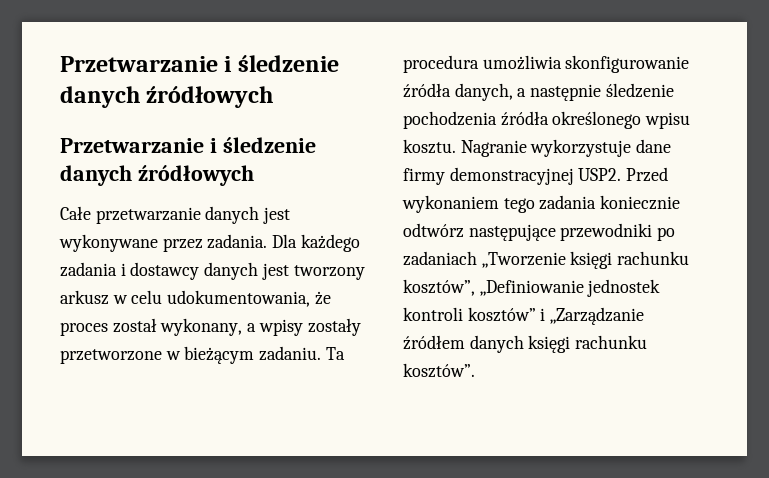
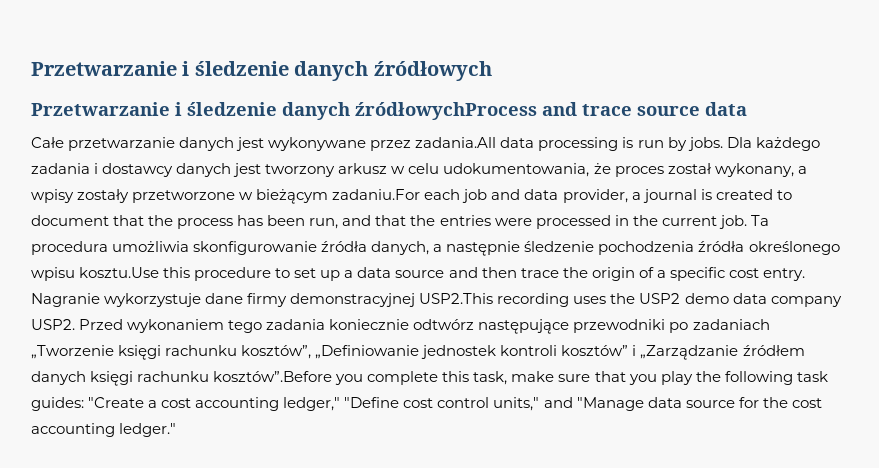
[137,165,254,186] źródłowych -> [355,102,747,120] źródłowychProcess and trace source data
[207,234,268,249] zadania. -> [415,137,723,151] zadania.All data processing is run by jobs.
[259,346,322,361] zadaniu. -> [332,189,792,203] [31,215,747,229] zadaniu.For each job and data provider, a journal is created to document that the process has been run, and that the entries were processed in the current job.
[403,139,456,154] kosztu. -> [79,267,805,281] kosztu.Use this procedure to set up a data source and then trace the origin of a specific cost entry.
(574, 176) none -> [419,293,842,307] USP2.This recording uses the USP2 demo data company
[403,363,475,378] kosztów”. -> [213,371,828,385] [31,397,822,411] [31,423,177,437] kosztów”.Before you complete this task, make sure that you play the following task guides: "Create a cost accounting ledger," "Define cost control units," and "Manage data source for the cost accounting ledger."

